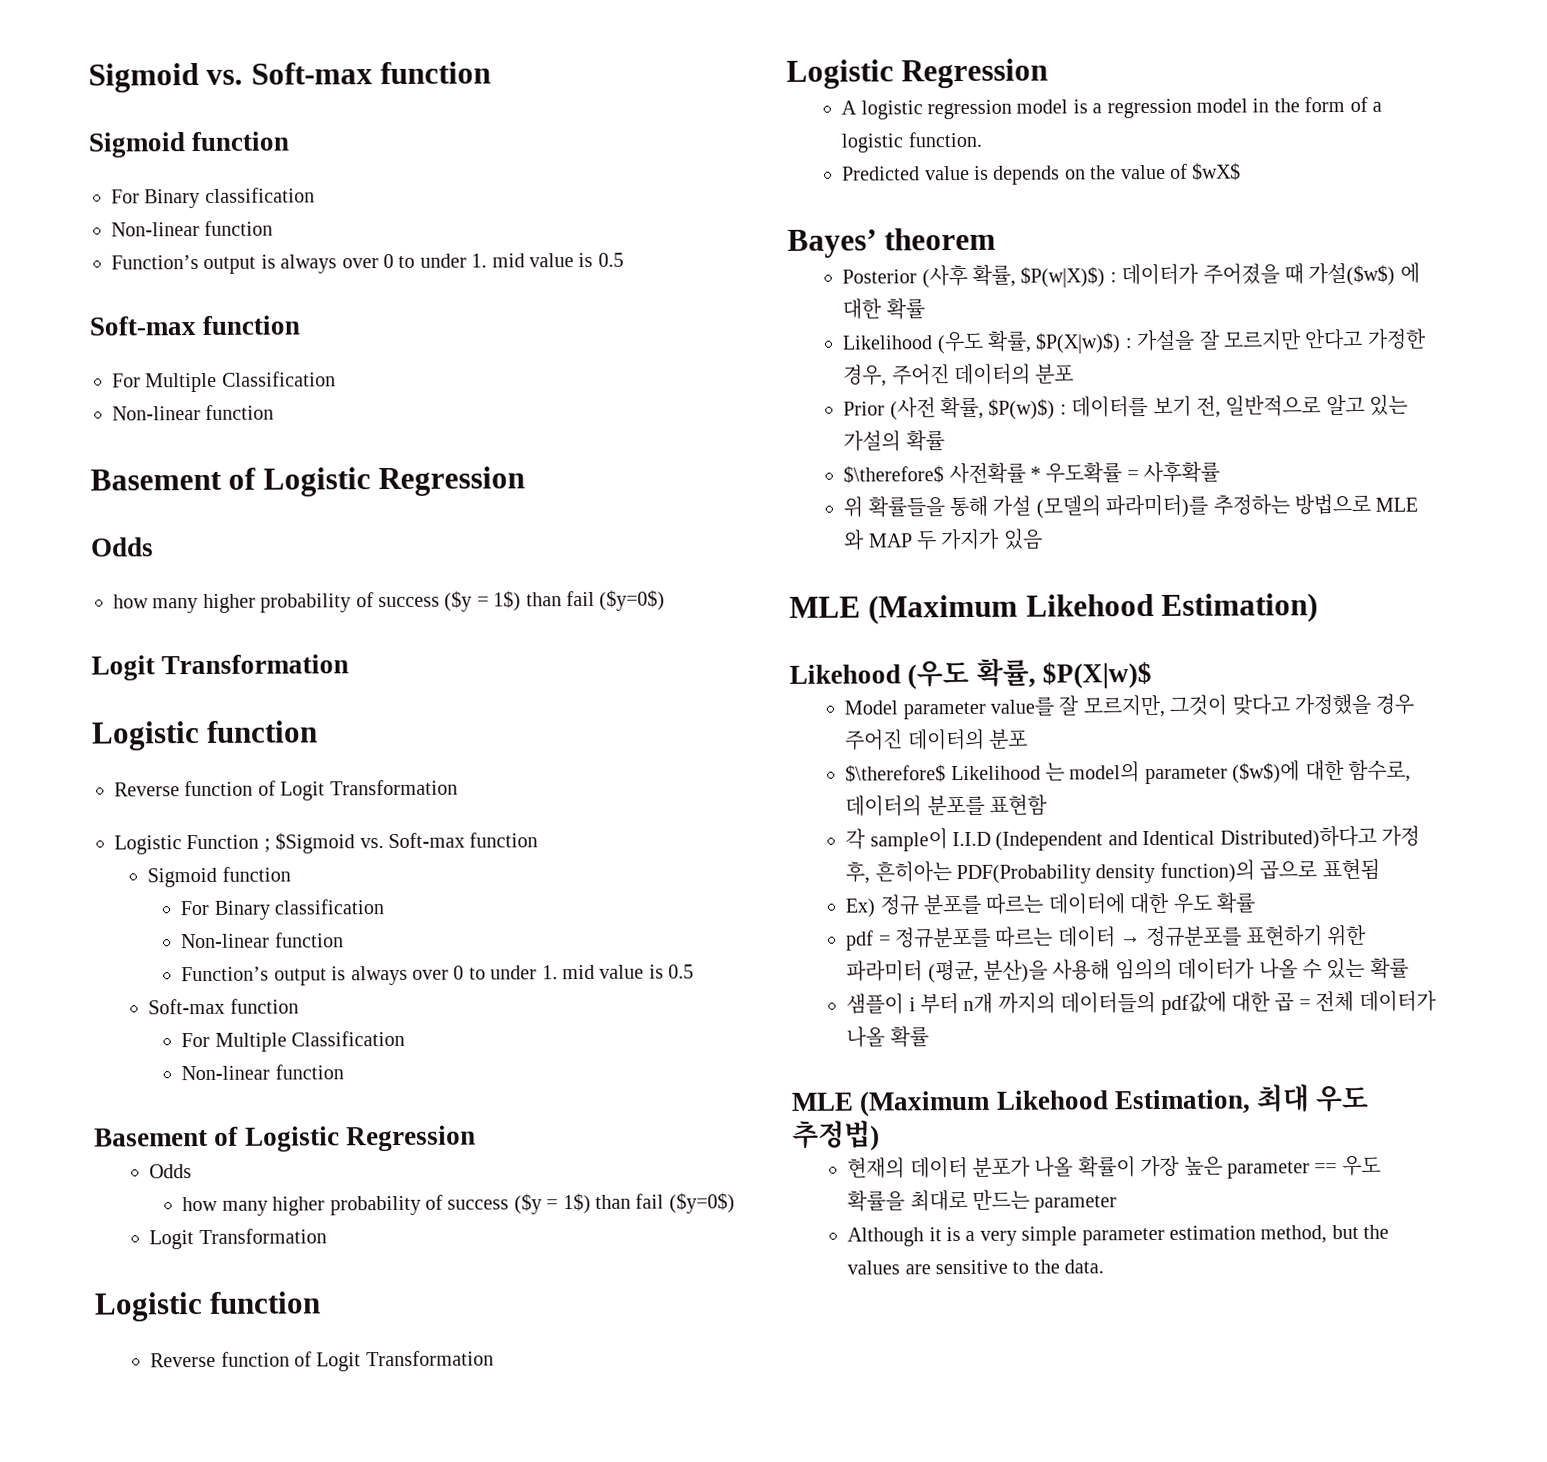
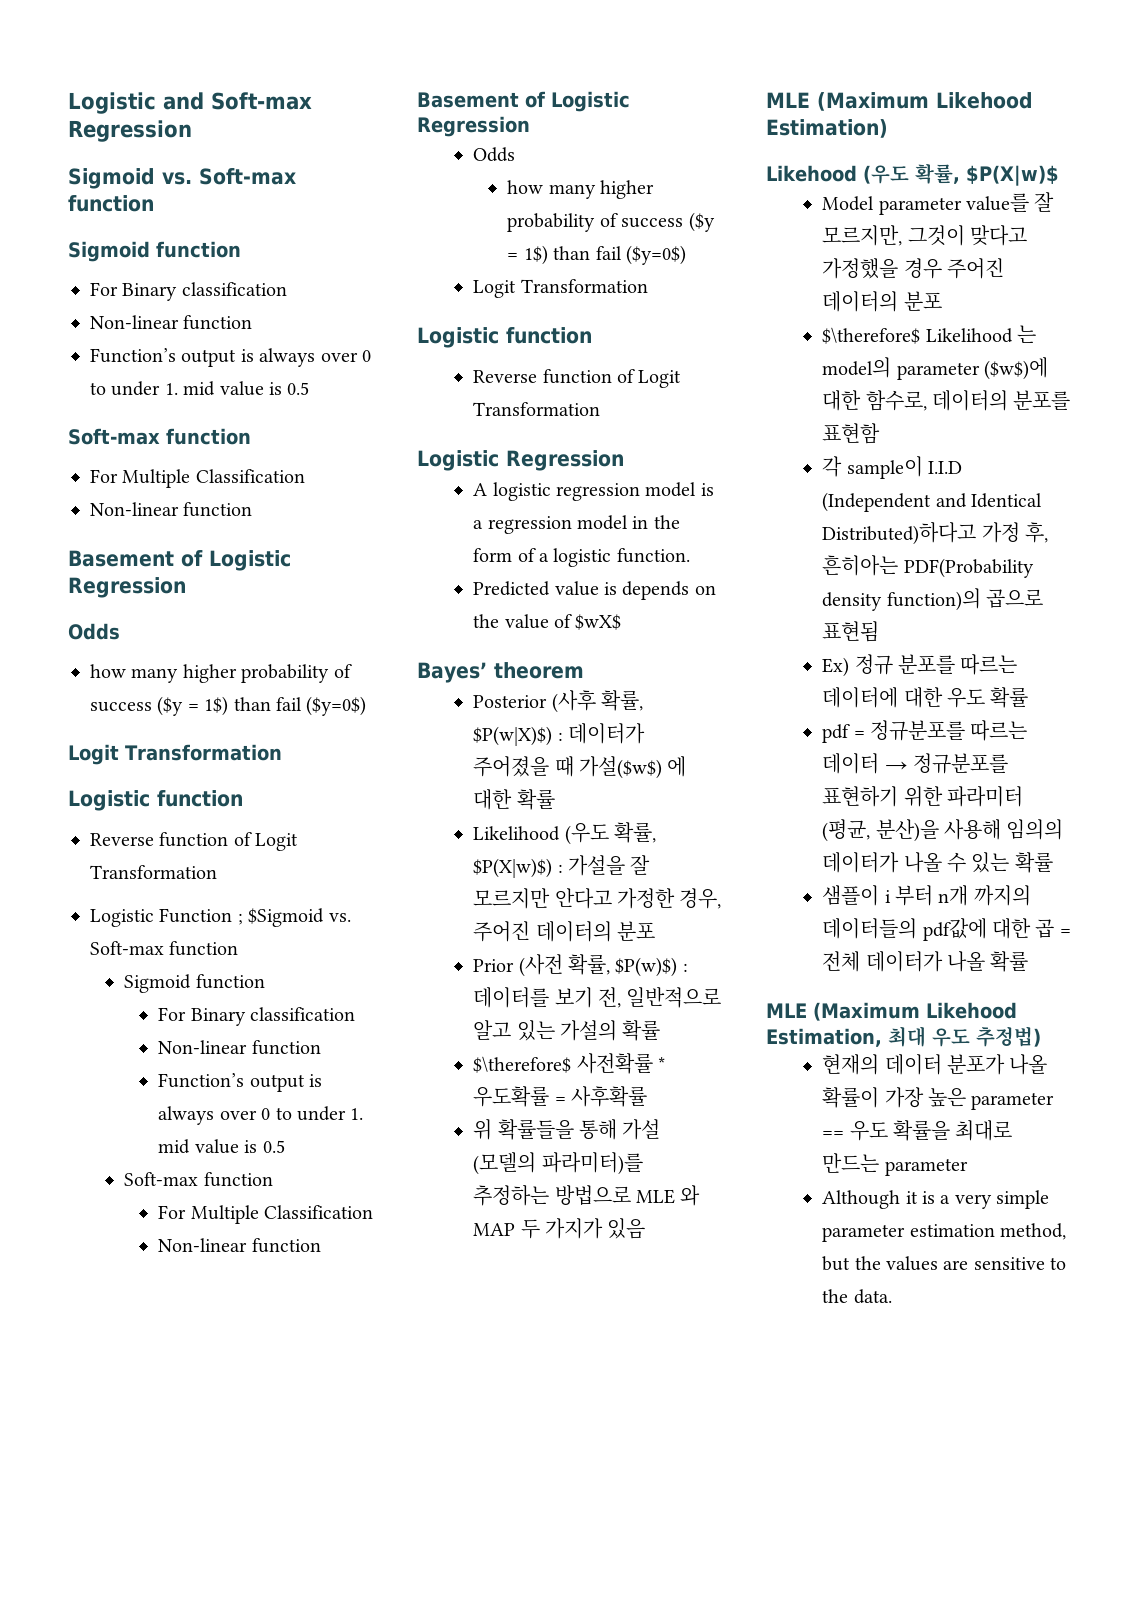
(88, 78) none -> [68,92,312,114] [68,120,192,142] Logistic and Soft-max Regression //

